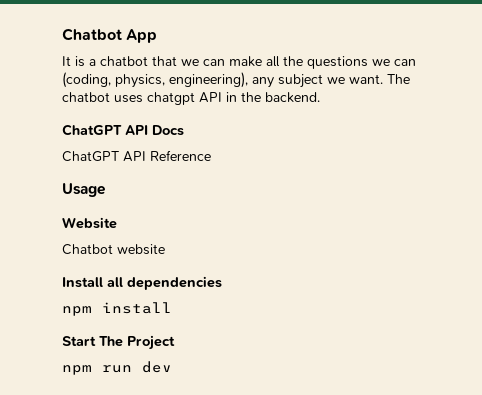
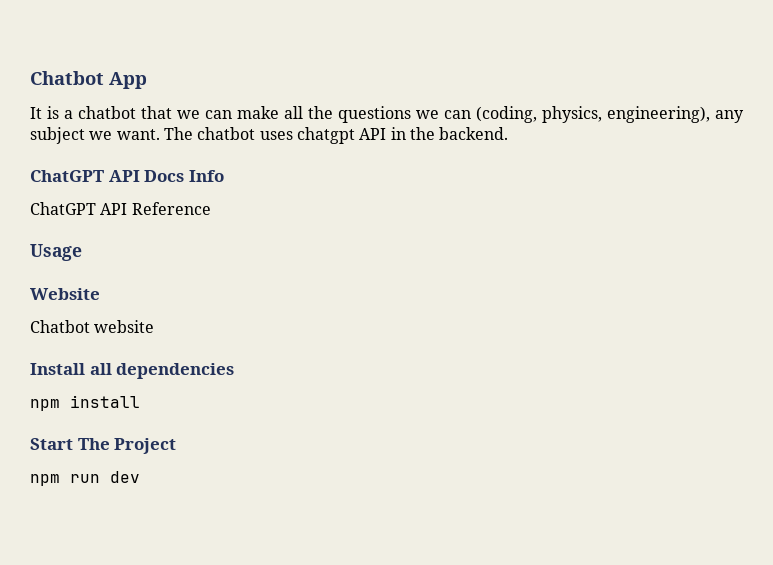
(184, 130) none -> [188,170,224,182] Info

